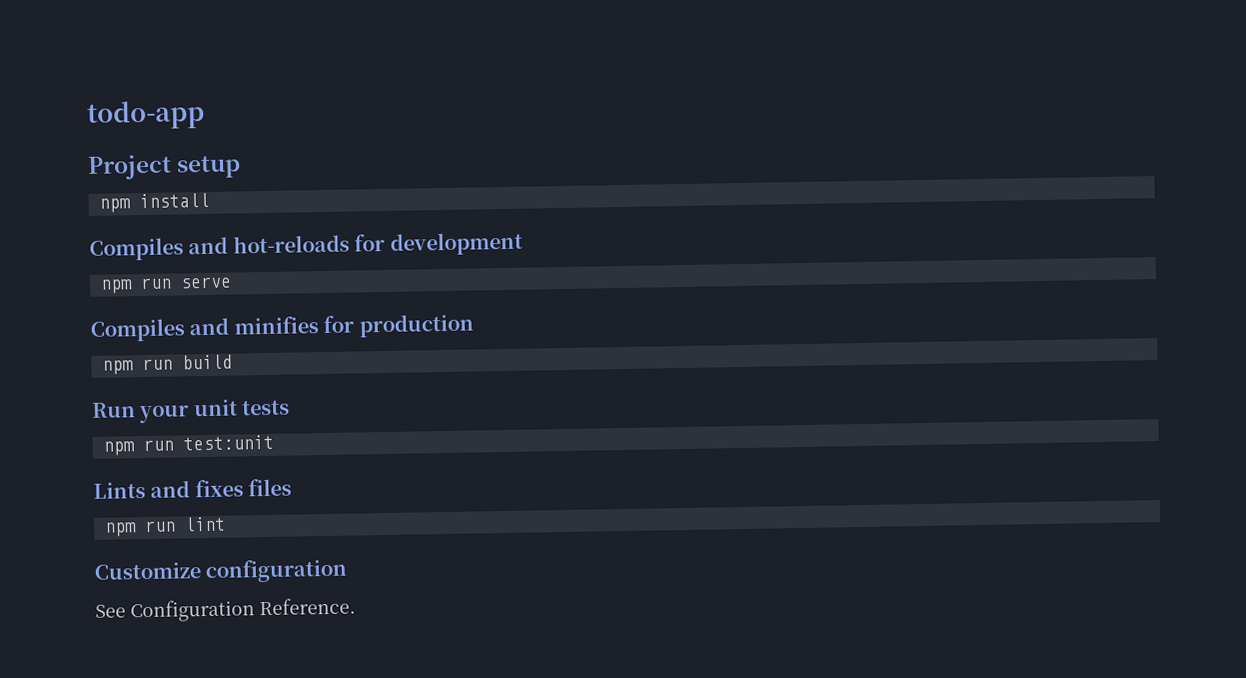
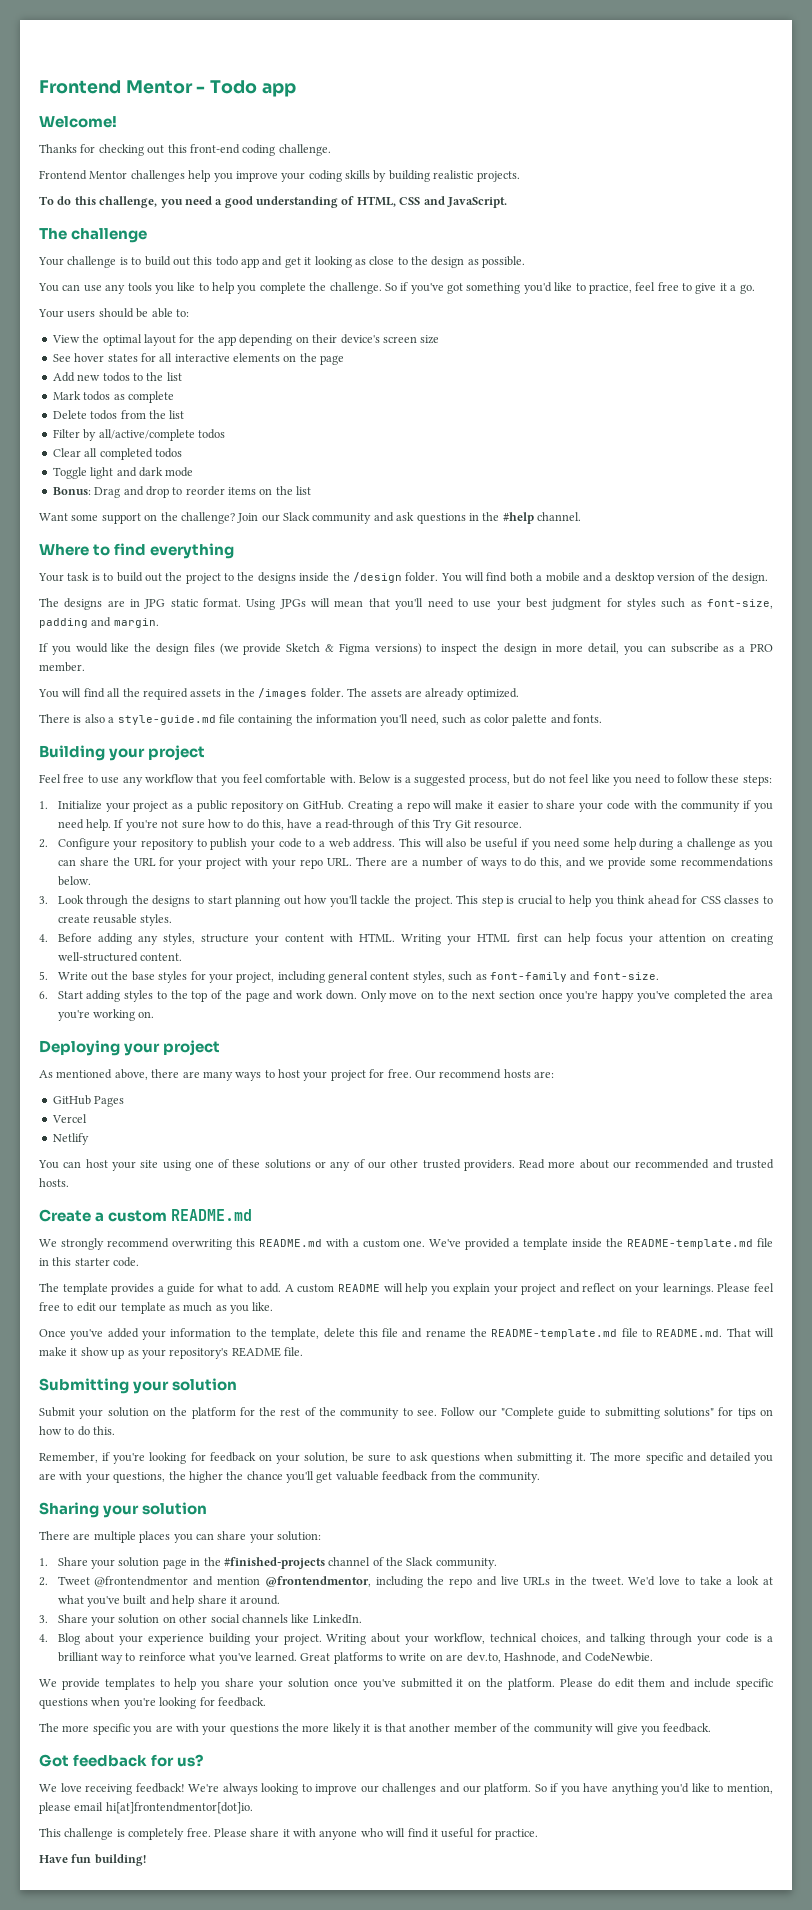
[86,99,205,130] [87,154,242,180] [98,192,210,213] [89,231,523,261] [99,276,232,294] [90,313,474,342] [101,354,233,375] [91,399,291,424] [102,434,274,456] [93,478,293,499] [104,516,226,537] [94,558,349,584] [95,597,356,623] todo-app // Project setup // npm install // Compiles and hot-reloads for development // npm run serve // Compiles and minifies for production // npm run build // Run your unit tests // npm run test:unit // Lints and fixes files // npm run lint // Customize configuration // See Configuration Reference. -> [39,80,296,97] [39,116,117,128] [39,144,331,156] [39,170,520,182] [39,196,507,208] [39,228,148,243] [38,256,526,268] [38,282,755,294] [38,308,189,318] [51,334,440,346] [52,353,345,365] [52,372,182,382] [52,391,174,403] [52,410,185,420] [52,429,225,441] [52,448,182,460] [52,467,194,479] [52,486,312,498] [39,512,581,524] [39,543,235,559] [38,572,769,584] [39,598,773,610] [39,617,159,628] [39,643,773,655] [39,662,85,672] [38,688,519,700] [39,714,602,726] [39,745,206,761] [39,774,772,786] [39,800,774,812] [57,819,523,831] [39,838,774,850] [57,857,774,869] [57,876,91,886] [39,895,773,907] [57,914,173,926] [39,933,774,945] [57,952,183,962] [39,971,659,983] [39,990,774,1002] [57,1009,155,1021] [39,1040,221,1056] [39,1069,554,1081] [52,1095,125,1107] [51,1114,87,1123] [52,1133,89,1145] [38,1159,774,1171] [39,1178,69,1187] [39,1209,253,1222] [39,1238,774,1250] [39,1257,140,1267] [39,1283,774,1295] [39,1302,274,1314] [39,1328,774,1340] [39,1347,303,1359] [39,1378,238,1394] [39,1407,774,1419] [39,1426,116,1436] [39,1452,773,1464] [39,1471,541,1483] [39,1502,208,1518] [39,1531,321,1543] [39,1557,497,1569] [39,1576,774,1588] [57,1595,281,1607] [39,1614,362,1626] [39,1633,773,1645] [57,1652,653,1664] [39,1678,774,1690] [39,1697,266,1709] [39,1723,712,1735] [39,1754,204,1767] [39,1783,773,1795] [39,1802,253,1814] [39,1828,538,1840] [39,1854,146,1866] Frontend Mentor - Todo app // Welcome! // Thanks for checking out this front-end coding challenge. // Frontend Mentor challenges help you improve your coding skills by building realistic projects. // To do this challenge, you need a good understanding of HTML, CSS and JavaScript. // The challenge // Your challenge is to build out this todo app and get it looking as close to the design as possible. // You can use any tools you like to help you complete the challenge. So if you've got something you'd like to practice, feel free to give it a go. // Your users should be able to: // View the optimal layout for the app depending on their device's screen size // See hover states for all interactive elements on the page // Add new todos to the list // Mark todos as complete // Delete todos from the list // Filter by all/active/complete todos // Clear all completed todos // Toggle light and dark mode // Bonus: Drag and drop to reorder items on the list // Want some support on the challenge? Join our Slack community and ask questions in the #help channel. // Where to find everything // Your task is to build out the project to the designs inside the /design folder. You will find both a mobile and a desktop version of the design. // The designs are in JPG static format. Using JPGs will mean that you'll need to use your best judgment for styles such as font-size, padding and margin. // If you would like the design files (we provide Sketch & Figma versions) to inspect the design in more detail, you can subscribe as a PRO member. // You will find all the required assets in the /images folder. The assets are already optimized. // There is also a style-guide.md file containing the information you'll need, such as color palette and fonts. // Building your project // Feel free to use any workflow that you feel comfortable with. Below is a suggested process, but do not feel like you need to follow these steps: // 1. Initialize your project as a public repository on GitHub. Creating a repo will make it easier to share your code with the community if you need help. If you're not sure how to do this, have a read-through of this Try Git resource. // 2. Configure your repository to publish your code to a web address. This will also be useful if you need some help during a challenge as you can share the URL for your project with your repo URL. There are a number of ways to do this, and we provide some recommendations below. // 3. Look through the designs to start planning out how you'll tackle the project. This step is crucial to help you think ahead for CSS classes to create reusable styles. // 4. Before adding any styles, structure your content with HTML. Writing your HTML first can help focus your attention on creating well-structured content. // 5. Write out the base styles for your project, including general content styles, such as font-family and font-size. // 6. Start adding styles to the top of the page and work down. Only move on to the next section once you're happy you've completed the area you're working on. // Deploying your project // As mentioned above, there are many ways to host your project for free. Our recommend hosts are: // GitHub Pages // Vercel // Netlify // You can host your site using one of these solutions or any of our other trusted providers. Read more about our recommended and trusted hosts. // Create a custom README.md // We strongly recommend overwriting this README.md with a custom one. We've provided a template inside the README-template.md file in this starter code. // The template provides a guide for what to add. A custom README will help you explain your project and reflect on your learnings. Please feel free to edit our template as much as you like. // Once you've added your information to the template, delete this file and rename the README-template.md file to README.md. That will make it show up as your repository's README file. // Submitting your solution // Submit your solution on the platform for the rest of the community to see. Follow our "Complete guide to submitting solutions" for tips on how to do this. // Remember, if you're looking for feedback on your solution, be sure to ask questions when submitting it. The more specific and detailed you are with your questions, the higher the chance you'll get valuable feedback from the community. // Sharing your solution // There are multiple places you can share your solution: // 1. Share your solution page in the #finished-projects channel of the Slack community. // 2. Tweet @frontendmentor and mention @frontendmentor, including the repo and live URLs in the tweet. We'd love to take a look at what you've built and help share it around. // 3. Share your solution on other social channels like LinkedIn. // 4. Blog about your experience building your project. Writing about your workflow, technical choices, and talking through your code is a brilliant way to reinforce what you've learned. Great platforms to write on are dev.to, Hashnode, and CodeNewbie. // We provide templates to help you share your solution once you've submitted it on the platform. Please do edit them and include specific questions when you're looking for feedback. // The more specific you are with your questions the more likely it is that another member of the community will give you feedback. // Got feedback for us? // We love receiving feedback! We're always looking to improve our challenges and our platform. So if you have anything you'd like to mention, please email hi[at]frontendmentor[dot]io. // This challenge is completely free. Please share it with anyone who will find it useful for practice. // Have fun building!

